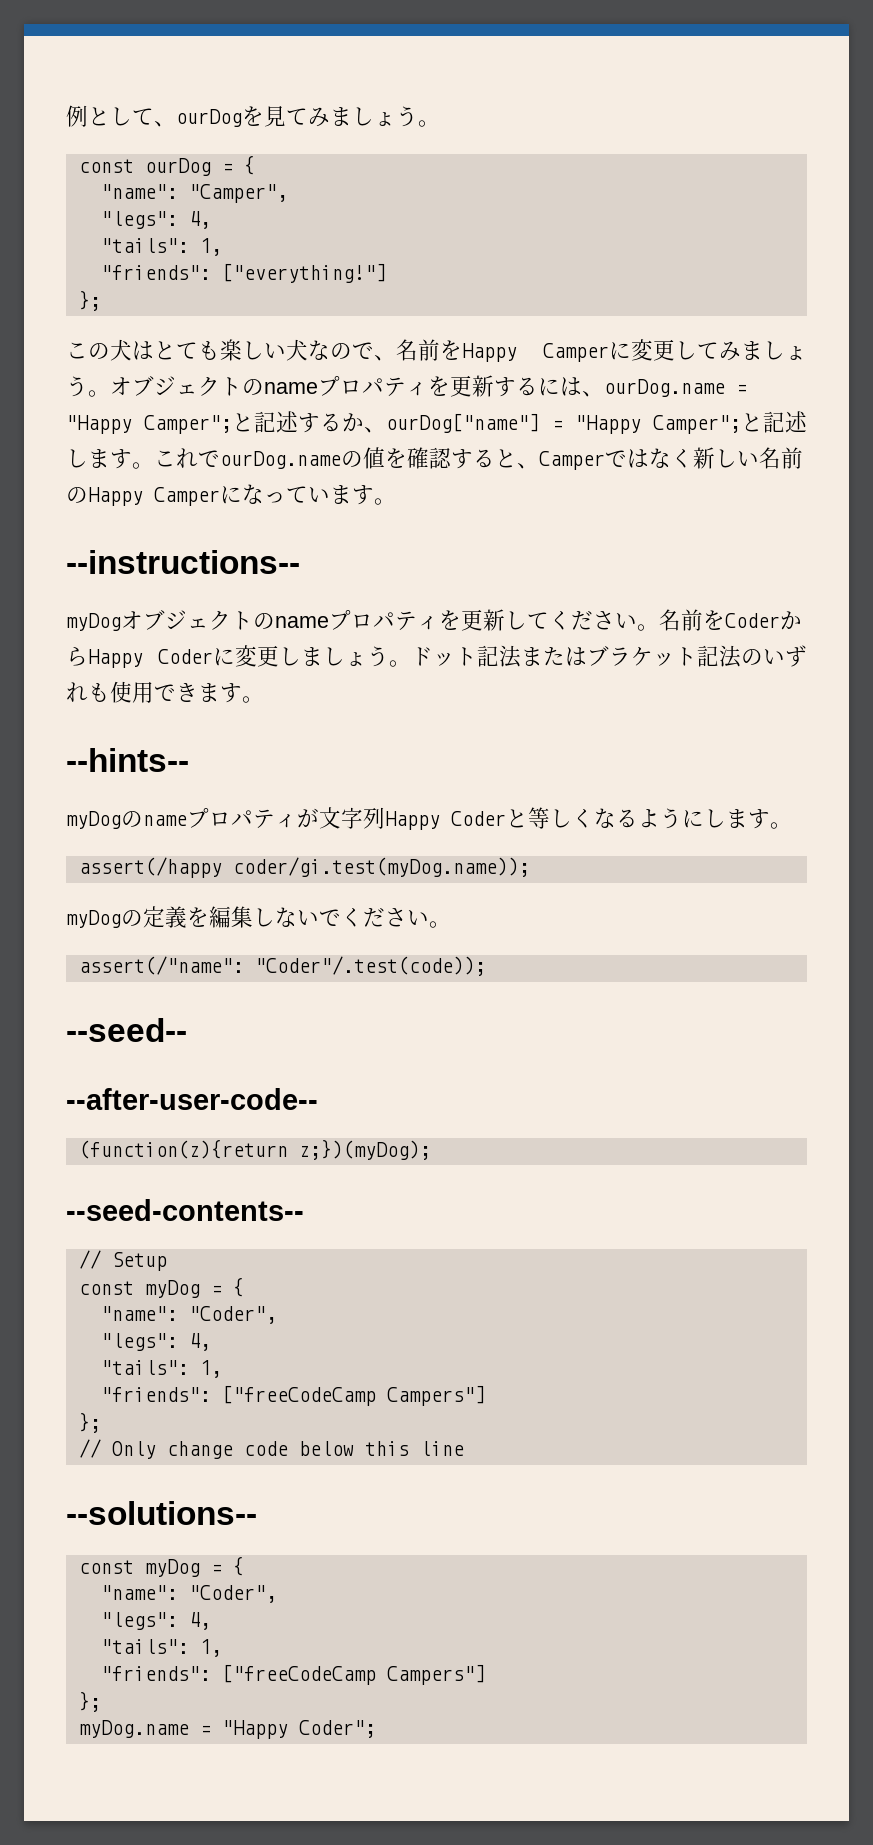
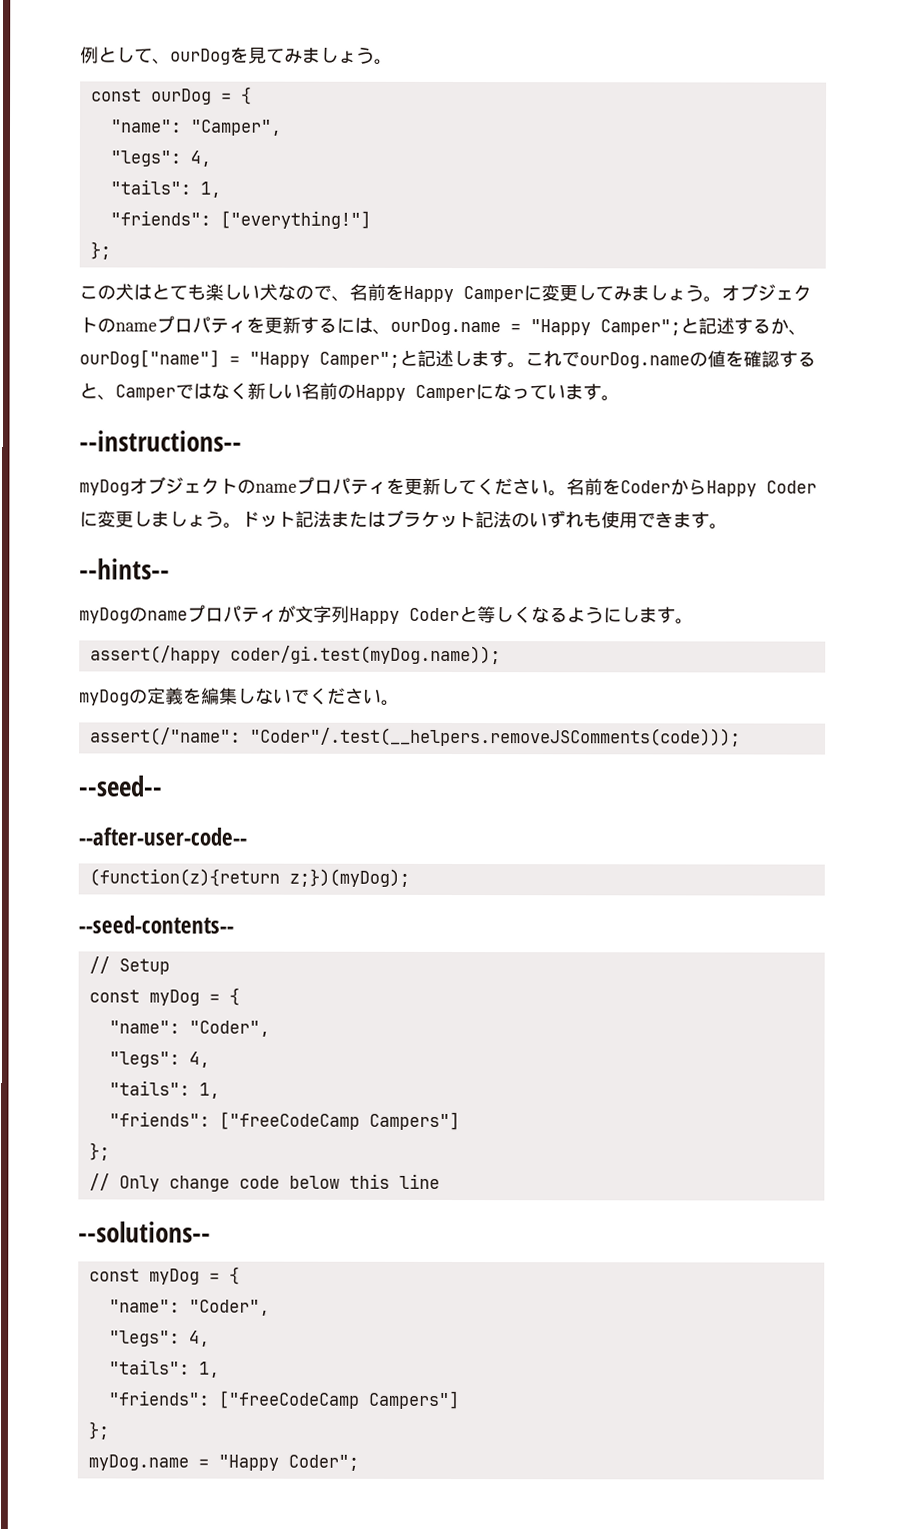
[254,956,486,976] "Coder"/.test(code)); -> [249,727,741,747] "Coder"/.test(__helpers.removeJSComments(code)));

